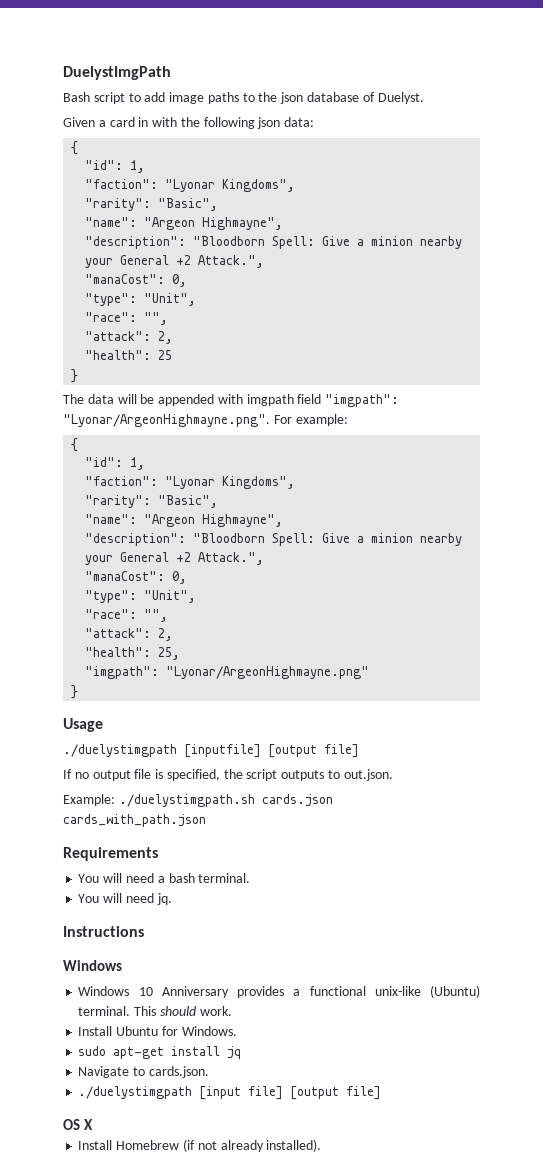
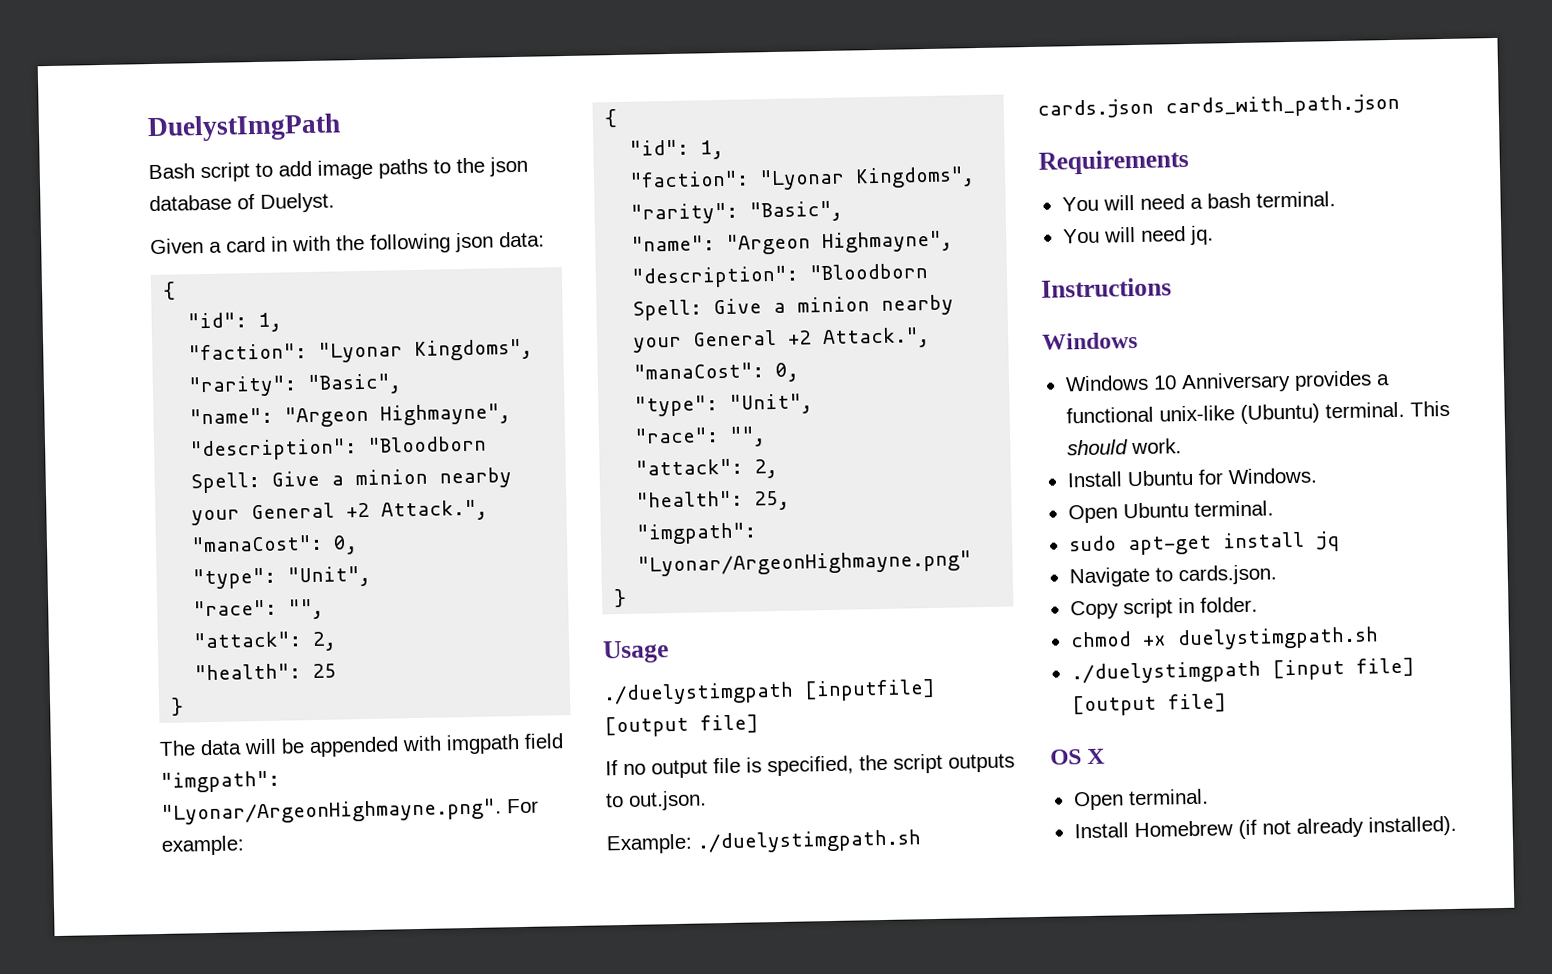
(237, 1031) none -> [1067,500,1274,524] // Open Ubuntu terminal.
(209, 1072) none -> [1069,596,1258,620] [1069,626,1379,651] // Copy script in folder. // chmod +x duelystimgpath.sh
(93, 1124) none -> [1072,788,1209,811] // Open terminal.

